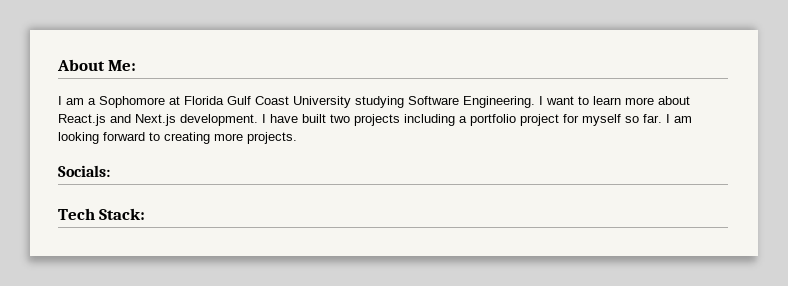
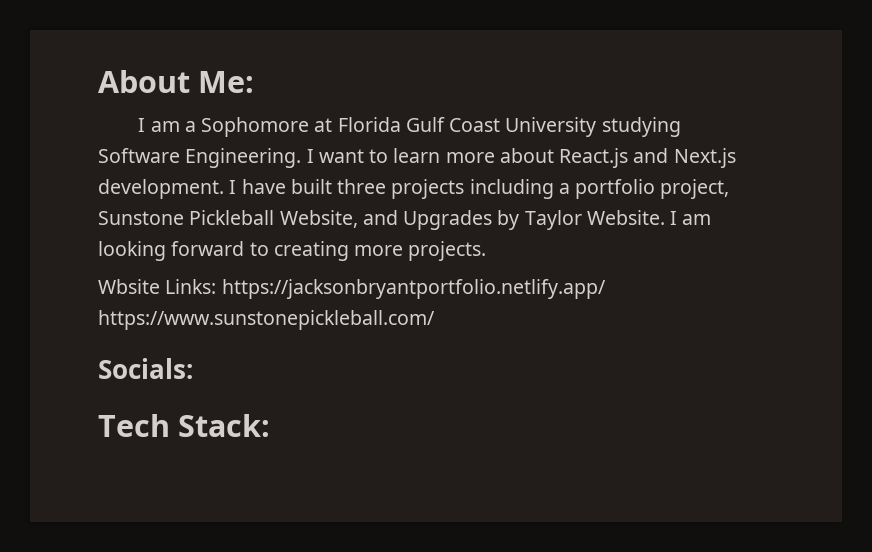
[330,114,350,123] two -> [337,179,387,194] three
[520,114,662,126] project for myself so far. -> [660,179,730,199] [98,210,665,230] project, Sunstone Pickleball Website, and Upgrades by Taylor Website.
(297, 138) none -> [98,279,606,299] [98,310,435,330] // Wbsite Links: https://jacksonbryantportfolio.netlify.app/ https://www.sunstonepickleball.com/

